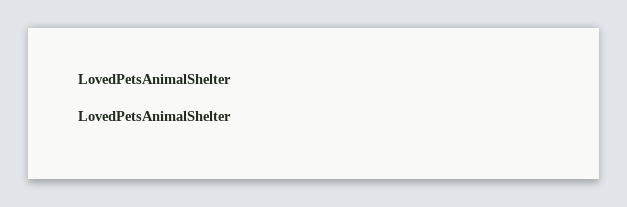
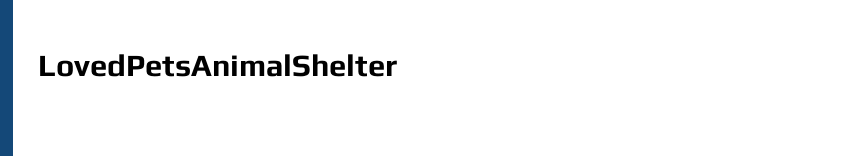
[78,74,231,84] [78,111,231,121] LovedPetsAnimalShelter // LovedPetsAnimalShelter -> [38,54,397,77] LovedPetsAnimalShelter

